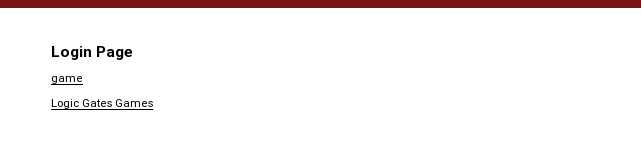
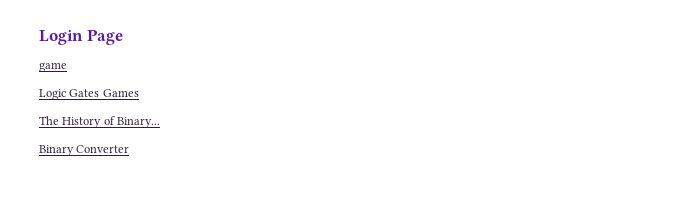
(154, 103) none -> [39,116,161,128] [39,145,130,156] // The History of Binary... // Binary Converter

